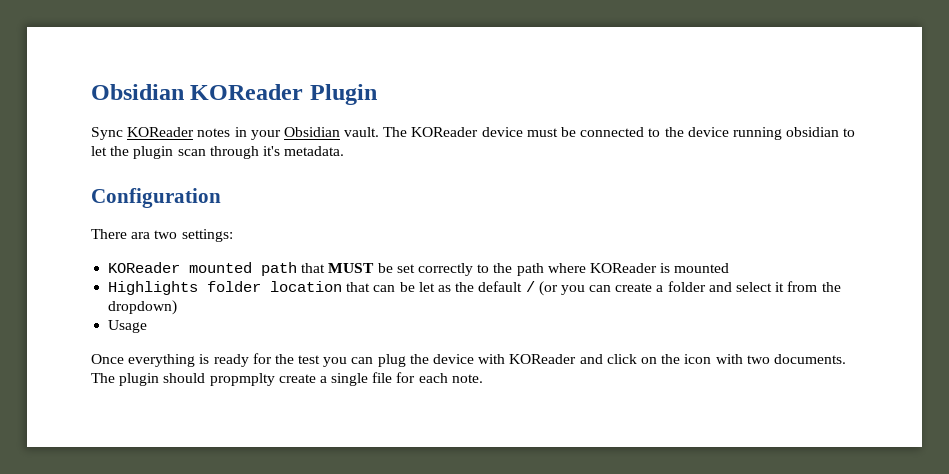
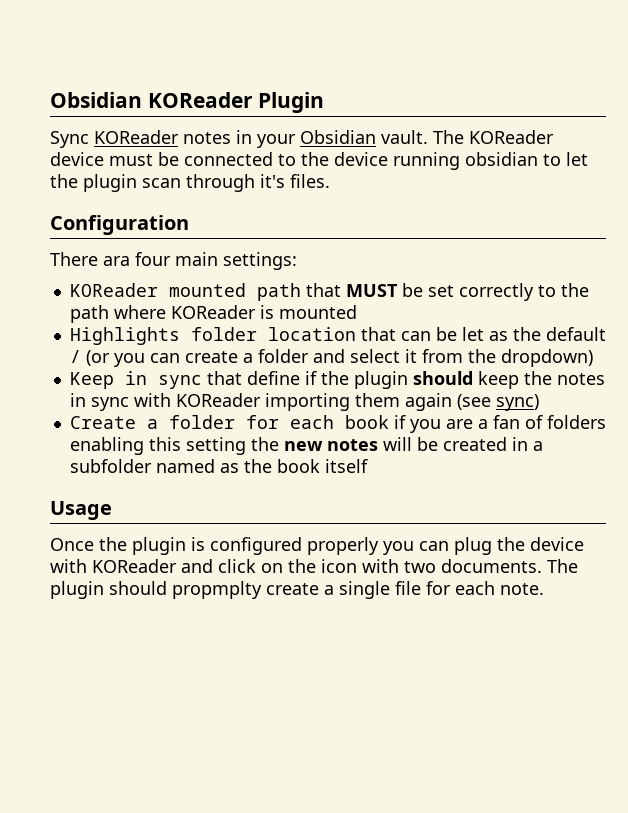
[284,146,345,156] metadata. -> [290,174,330,188] files.
[154,230,178,239] two -> [135,252,218,266] four main
[108,320,148,333] [91,353,321,367] Usage // Once everything is ready for the test -> [69,371,605,389] [69,393,539,411] [69,415,606,433] [69,437,543,455] [69,459,368,473] [50,501,112,520] [50,537,379,555] Keep in sync that define if the plugin should keep the notes in sync with KOReader importing them again (see sync) // Create a folder for each book if you are a fan of folders enabling this setting the new notes will be created in a subfolder named as the book itself // Usage // Once the plugin is configured properly

